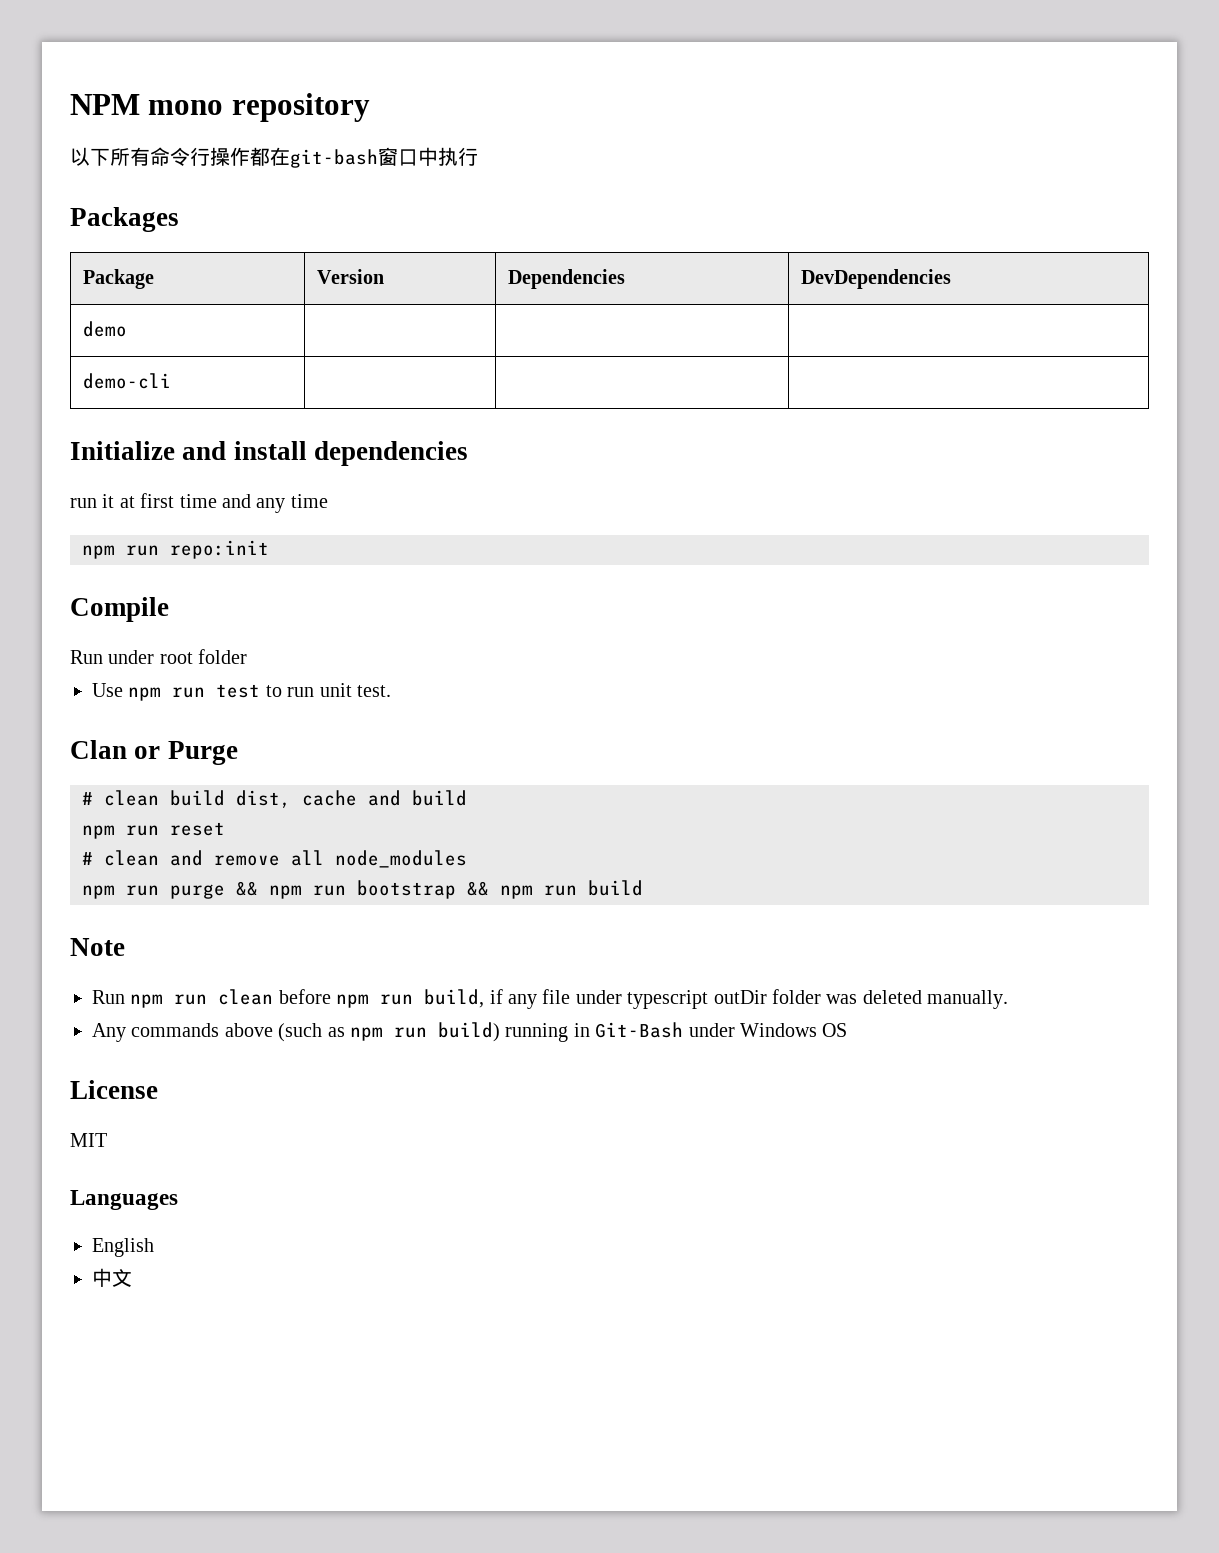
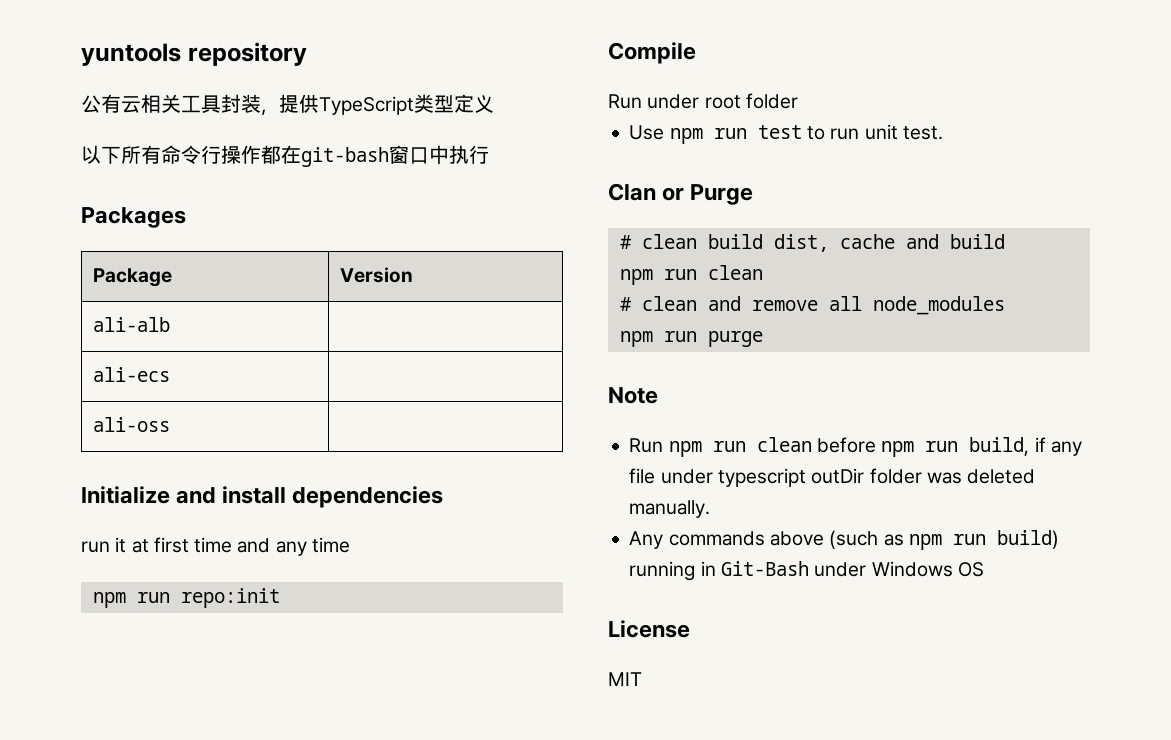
[70,94,224,115] NPM mono -> [81,43,181,66] yuntools
(370, 107) none -> [81,94,494,115] // 公有云相关工具封装，提供TypeScript类型定义
[508,269,626,289] [801,269,952,289] [83,321,128,337] [83,373,172,389] | Dependencies | DevDependencies // demo | | | // demo-cli | | -> [92,317,170,332] [92,367,170,382] [92,417,170,432] // ali-alb | // ali-ecs | // ali-oss
[170,822,225,836] reset -> [707,265,763,280] clean
[236,880,643,899] && npm run bootstrap && npm run build -> (763, 339) none
[70,1190,178,1210] [92,1238,154,1257] [92,1268,132,1287] // Languages // English // 中文 -> (642, 679) none

